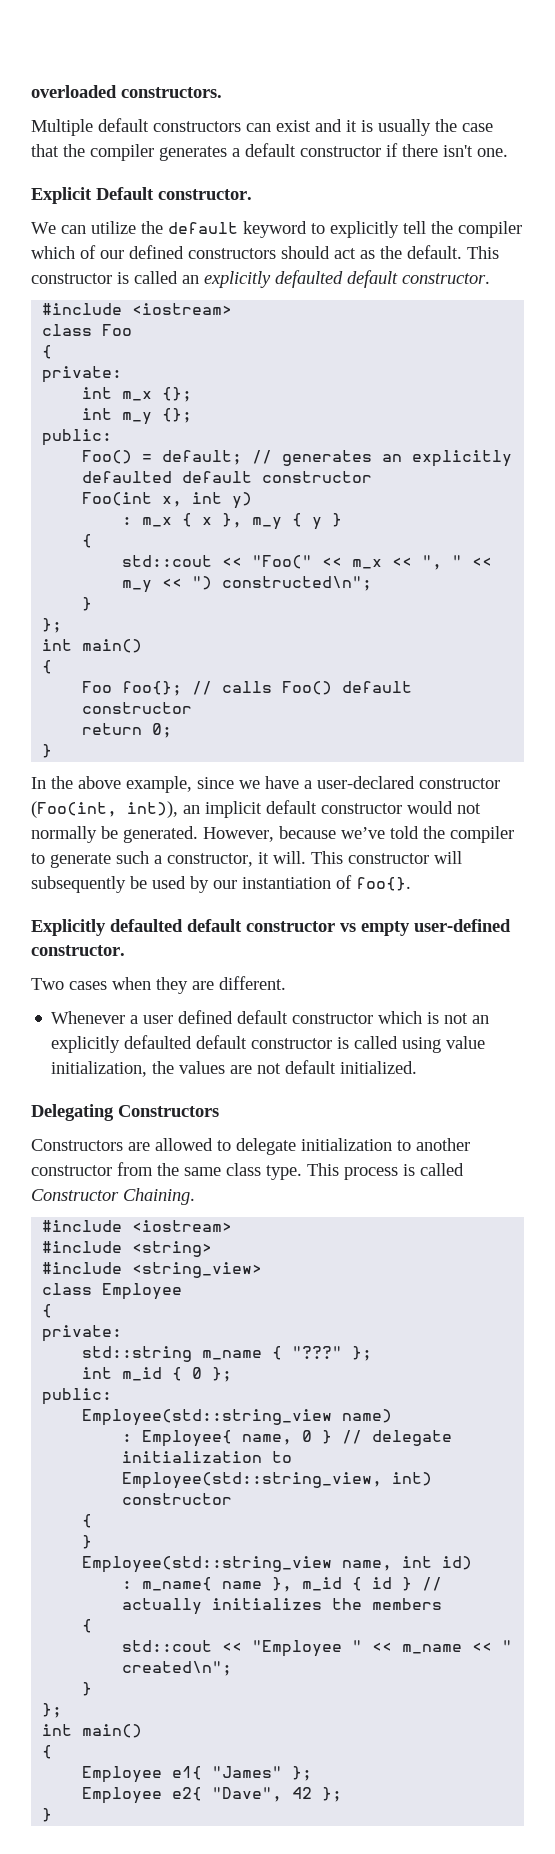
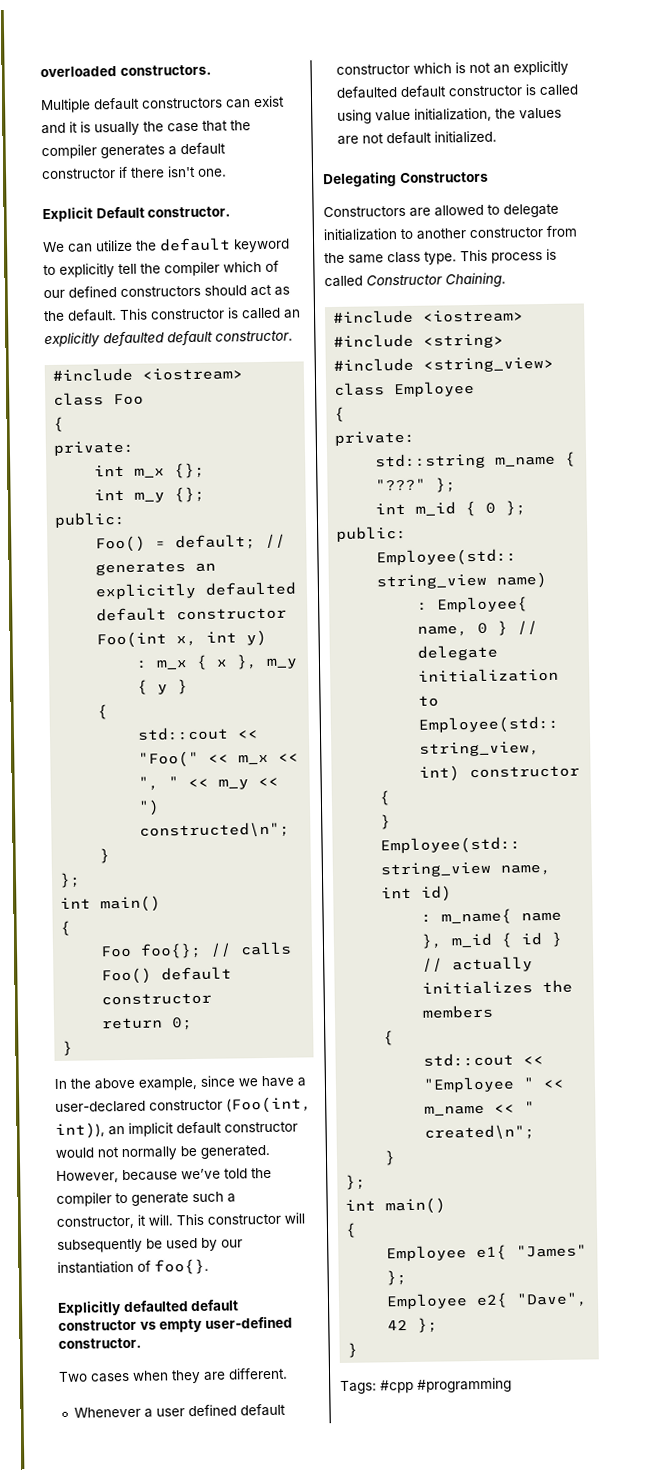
(53, 1815) none -> [340,1377,512,1394] // Tags: #cpp #programming

